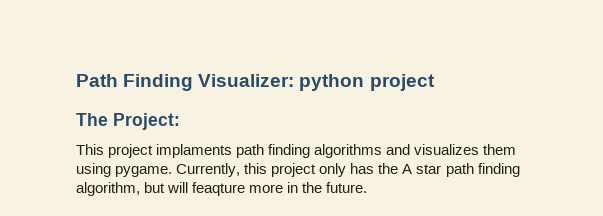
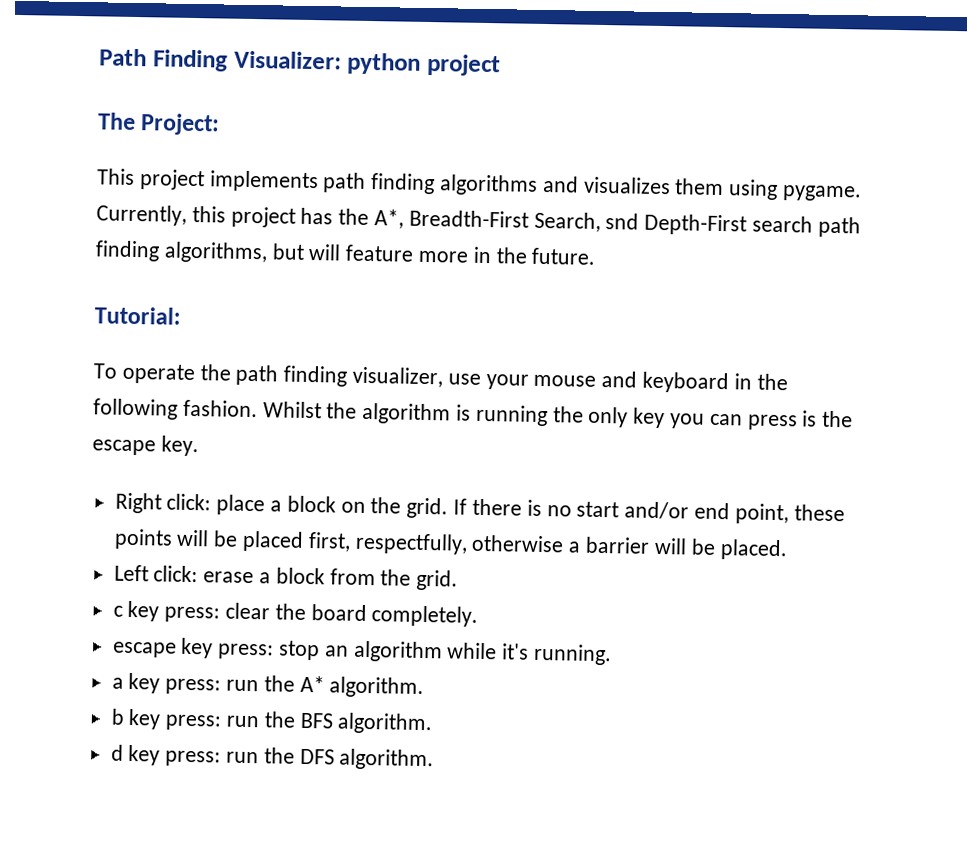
[156,144,233,158] implaments -> [208,170,319,193] implements
[319,163,347,177] only -> (296, 217) none
[402,163,520,177] [76,182,140,196] A star path finding algorithm, -> [374,209,861,238] [95,240,268,264] A*, Breadth-First Search, snd Depth-First search path finding algorithms,
[192,182,246,196] feaqture -> [345,244,415,262] feature
(368, 187) none -> [94,306,181,325] [93,363,788,394] [93,398,854,431] [92,435,199,457] [114,492,845,525] [113,528,788,561] [113,564,459,591] [112,600,479,627] [111,637,613,666] [111,672,425,699] [110,708,434,735] [110,744,435,771] // Tutorial: // To operate the path finding visualizer, use your mouse and keyboard in the following fashion. Whilst the algorithm is running the only key you can press is the escape key. // Right click: place a block on the grid. If there is no start and/or end point, these points will be placed first, respectfully, otherwise a barrier will be placed. // Left click: erase a block from the grid. // c key press: clear the board completely. // escape key press: stop an algorithm while it's running. // a key press: run the A* algorithm. // b key press: run the BFS algorithm. // d key press: run the DFS algorithm.

